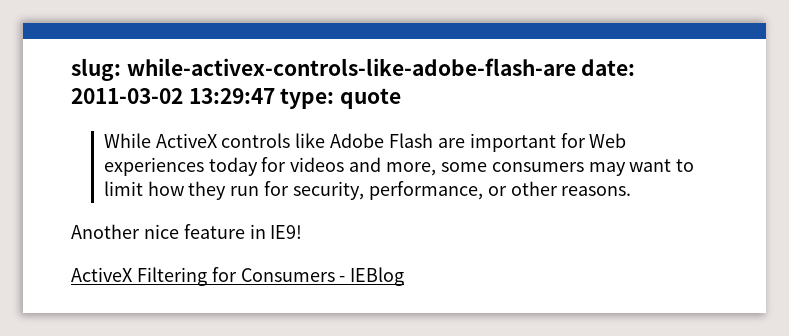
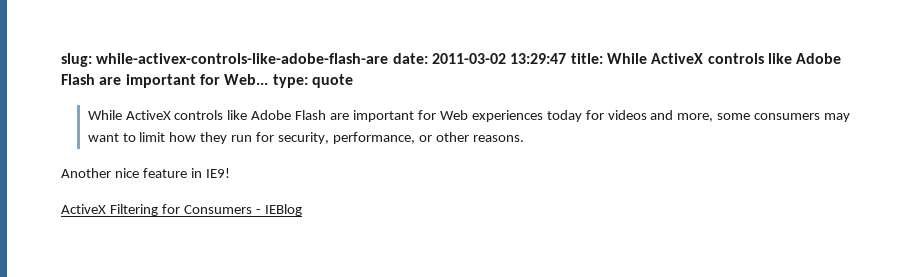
(275, 96) none -> [570,53,842,64] [61,74,269,88] title: While ActiveX controls like Adobe Flash are important for Web...

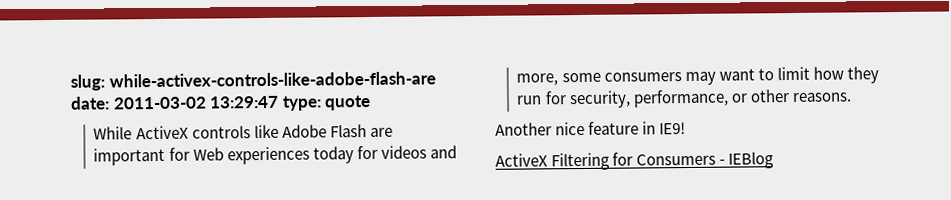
[570,53,842,64] [61,74,269,88] title: While ActiveX controls like Adobe Flash are important for Web... -> (280, 102) none

